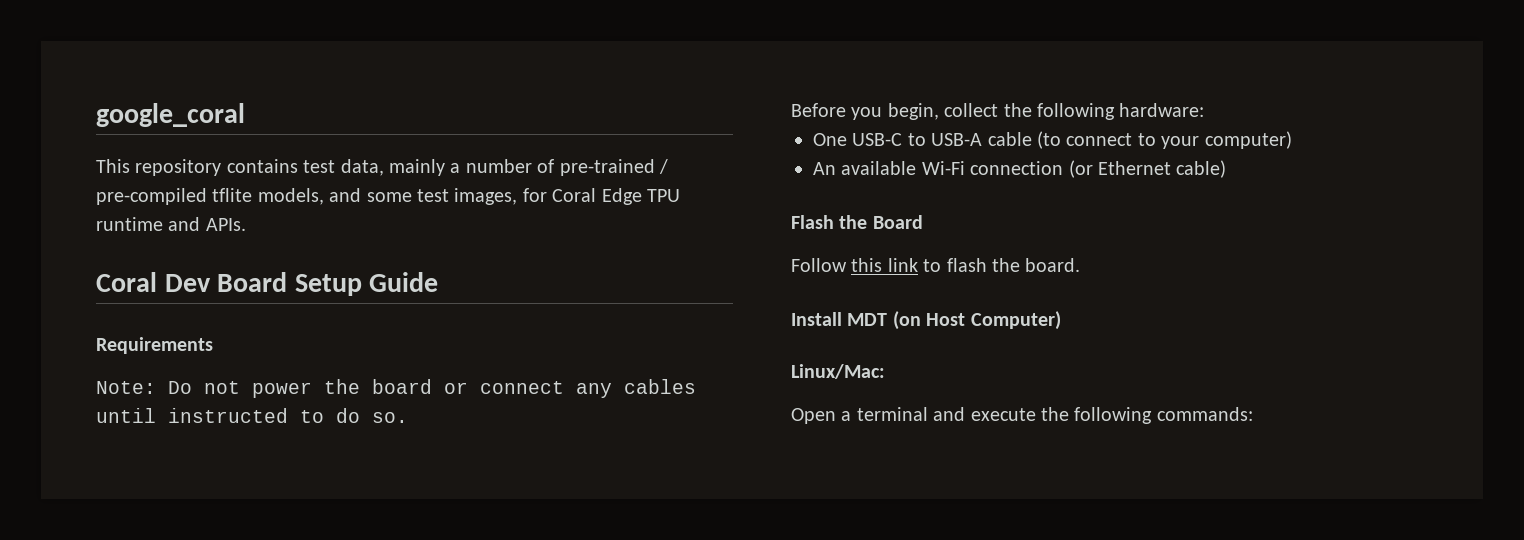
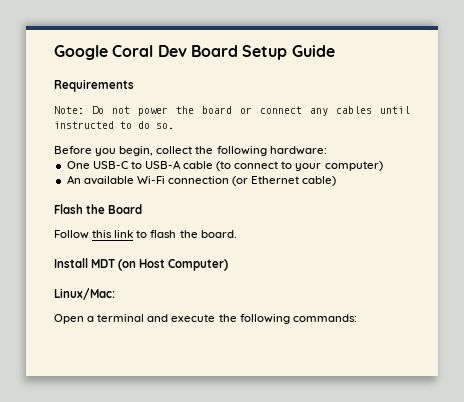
[96,103,245,127] [96,159,668,176] [96,188,680,205] [96,217,246,231] google_coral // This repository contains test data, mainly a number of pre-trained / pre-compiled tflite models, and some test images, for Coral Edge TPU runtime and APIs. // -> [54,45,108,60] Google

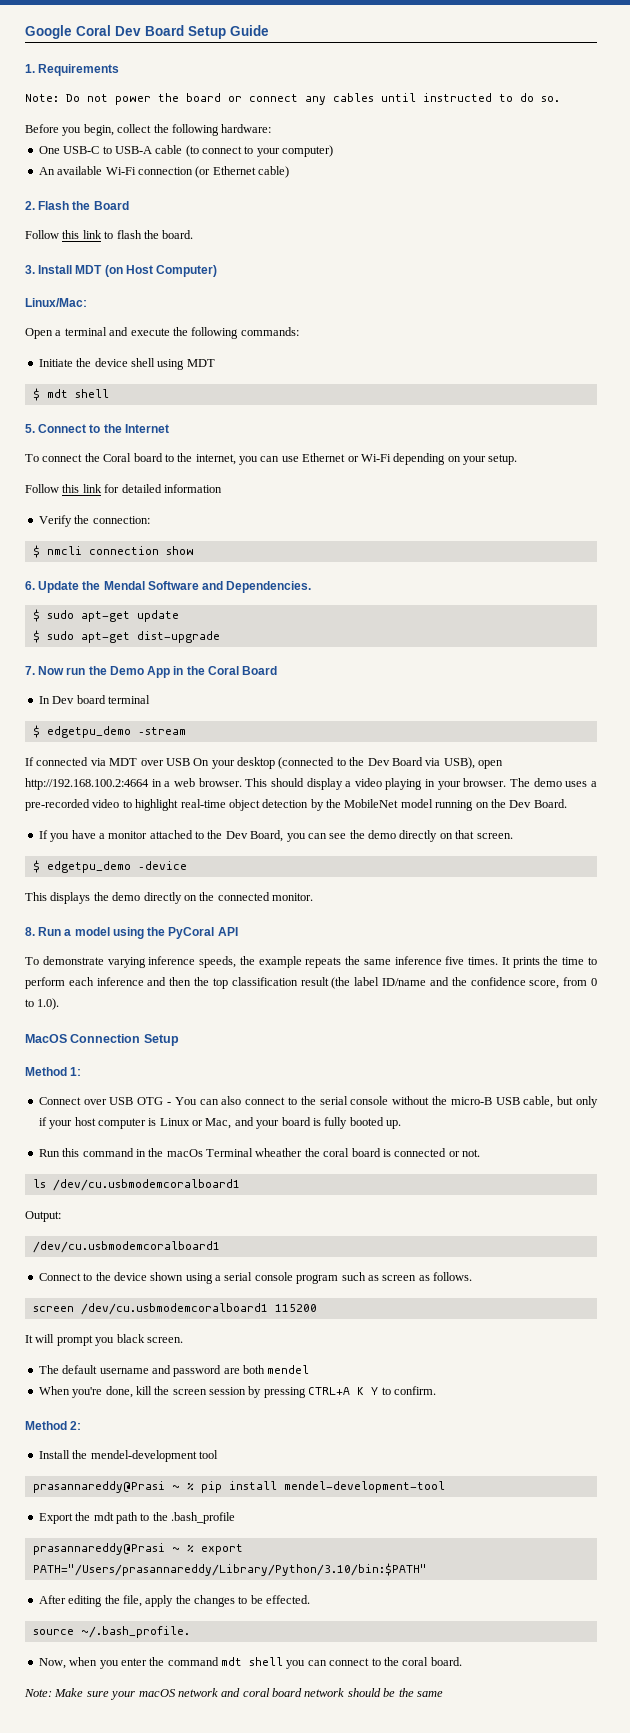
(335, 51) none -> [25,64,35,73] 1.
(337, 181) none -> [25,201,35,210] 2.
(237, 234) none -> [25,265,35,274] 3.
(357, 318) none -> [38,358,215,370] [32,388,109,401] [25,424,169,433] [25,453,518,465] [25,484,222,493] [38,515,150,527] [32,545,194,558] [25,581,312,593] [32,609,179,622] [32,630,220,643] [25,666,278,678] [38,695,150,704] [32,725,186,738] [25,757,503,769] [25,778,597,790] [25,799,567,811] [38,830,513,842] [32,860,187,873] [25,892,313,904] [25,927,238,939] [25,956,597,968] [25,977,597,989] [25,998,60,1010] [25,1034,179,1046] [25,1067,82,1076] [38,1096,598,1108] [38,1117,401,1129] [38,1148,480,1157] [32,1179,240,1191] [25,1211,61,1222] [32,1241,220,1253] [38,1272,472,1284] [32,1303,317,1315] [25,1334,183,1346] [38,1365,310,1377] [38,1386,436,1398] [25,1421,82,1430] [38,1450,218,1462] [32,1481,445,1493] [38,1512,235,1524] [32,1543,243,1555] [32,1563,427,1576] [38,1595,311,1607] [32,1626,190,1638] [38,1657,462,1669] [24,1688,443,1700] // Initiate the device shell using MDT // $ mdt shell // 5. Connect to the Internet // To connect the Coral board to the internet, you can use Ethernet or Wi-Fi depending on your setup. // Follow this link for detailed information // Verify the connection: // $ nmcli connection show // 6. Update the Mendal Software and Dependencies. // $ sudo apt-get update // $ sudo apt-get dist-upgrade // 7. Now run the Demo App in the Coral Board // In Dev board terminal // $ edgetpu_demo –stream // If connected via MDT over USB On your desktop (connected to the Dev Board via USB), open http://192.168.100.2:4664 in a web browser. This should display a video playing in your browser. The demo uses a pre-recorded video to highlight real-time object detection by the MobileNet model running on the Dev Board. // If you have a monitor attached to the Dev Board, you can see the demo directly on that screen. // $ edgetpu_demo –device // This displays the demo directly on the connected monitor. // 8. Run a model using the PyCoral API // To demonstrate varying inference speeds, the example repeats the same inference five times. It prints the time to perform each inference and then the top classification result (the label ID/name and the confidence score, from 0 to 1.0). // MacOS Connection Setup // Method 1: // Connect over USB OTG - You can also connect to the serial console without the micro-B USB cable, but only if your host computer is Linux or Mac, and your board is fully booted up. // Run this command in the macOs Terminal wheather the coral board is connected or not. // ls /dev/cu.usbmodemcoralboard1 // Output: // /dev/cu.usbmodemcoralboard1 // Connect to the device shown using a serial console program such as screen as follows. // screen /dev/cu.usbmodemcoralboard1 115200 // It will prompt you black screen. // The default username and password are both mendel // When you're done, kill the screen session by pressing CTRL+A K Y to confirm. // Method 2: // Install the mendel-development tool // prasannareddy@Prasi ~ % pip install mendel-development-tool // Export the mdt path to the .bash_profile // prasannareddy@Prasi ~ % export PATH="/Users/prasannareddy/Library/Python/3.10/bin:$PATH" // After editing the file, apply the changes to be effected. // source ~/.bash_profile. // Now, when you enter the command mdt shell you can connect to the coral board. // Note: Make sure your macOS network and coral board network should be the same

